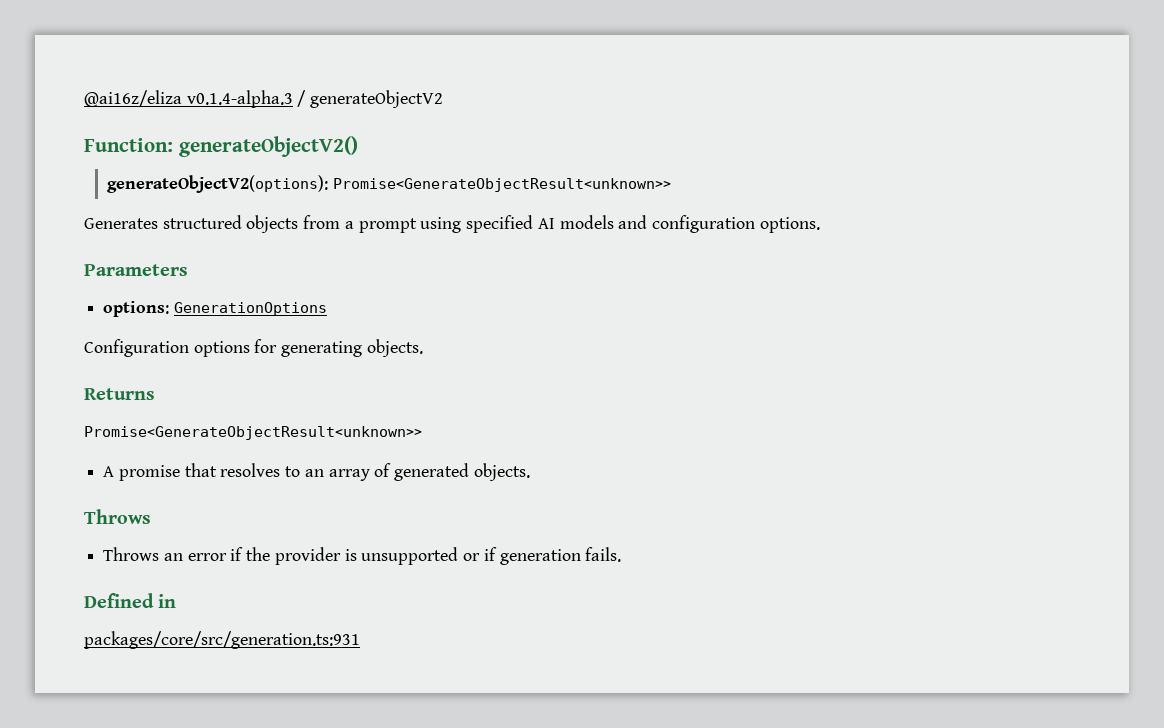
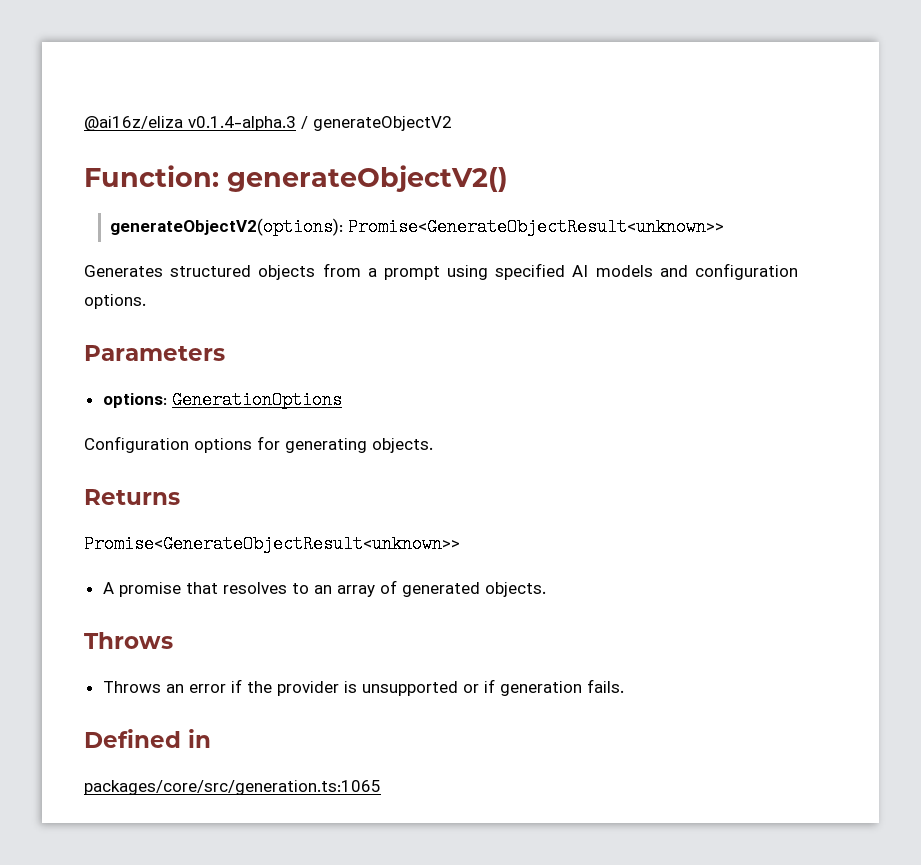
[84,631,360,649] packages/core/src/generation.ts:931 -> [84,780,381,795] packages/core/src/generation.ts:1065

